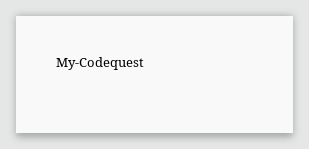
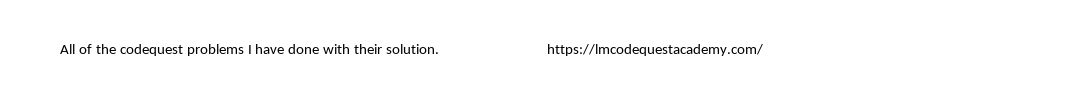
[56,57,144,70] My-Codequest -> [60,44,763,56] All of the codequest problems I have done with their solution. https://lmcodequestacademy.com/

